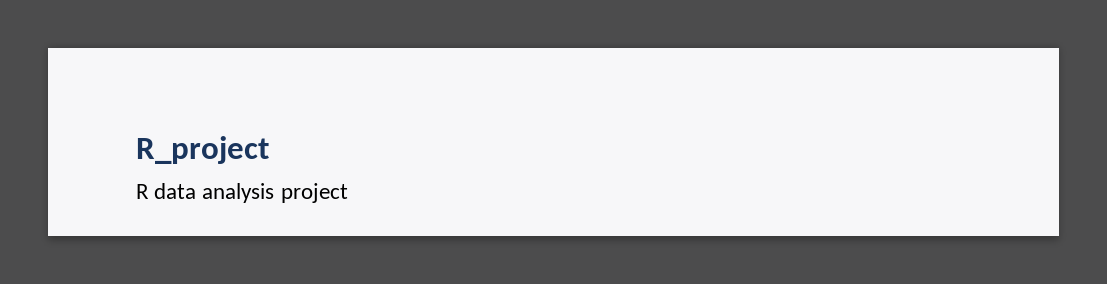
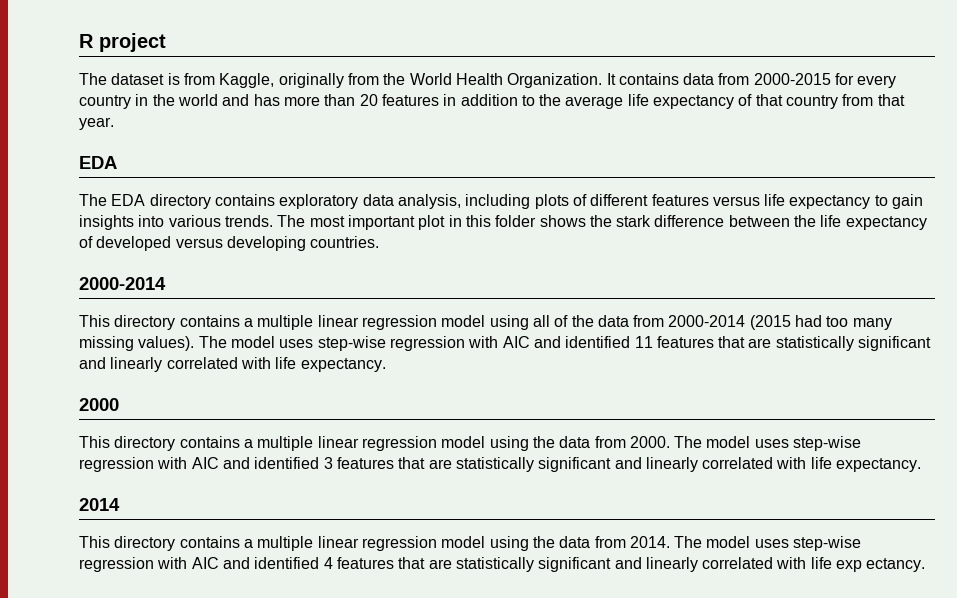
[136,136,269,164] [136,183,348,203] R_project // R data analysis project -> [79,33,166,52] [79,73,897,88] [79,94,905,109] [79,117,114,130] [79,156,117,169] [79,194,924,209] [79,215,927,230] [79,236,380,251] [79,277,166,290] [79,315,892,330] [79,336,932,351] [79,357,386,372] [79,398,119,411] [79,436,862,451] [79,457,922,472] [79,498,120,511] [79,536,862,551] [79,557,926,572] R project // The dataset is from Kaggle, originally from the World Health Organization. It contains data from 2000-2015 for every country in the world and has more than 20 features in addition to the average life expectancy of that country from that year. // EDA // The EDA directory contains exploratory data analysis, including plots of different features versus life expectancy to gain insights into various trends. The most important plot in this folder shows the stark difference between the life expectancy of developed versus developing countries. // 2000-2014 // This directory contains a multiple linear regression model using all of the data from 2000-2014 (2015 had too many missing values). The model uses step-wise regression with AIC and identified 11 features that are statistically significant and linearly correlated with life expectancy. // 2000 // This directory contains a multiple linear regression model using the data from 2000. The model uses step-wise regression with AIC and identified 3 features that are statistically significant and linearly correlated with life expectancy. // 2014 // This directory contains a multiple linear regression model using the data from 2014. The model uses step-wise regression with AIC and identified 4 features that are statistically significant and linearly correlated with life exp ectancy.

